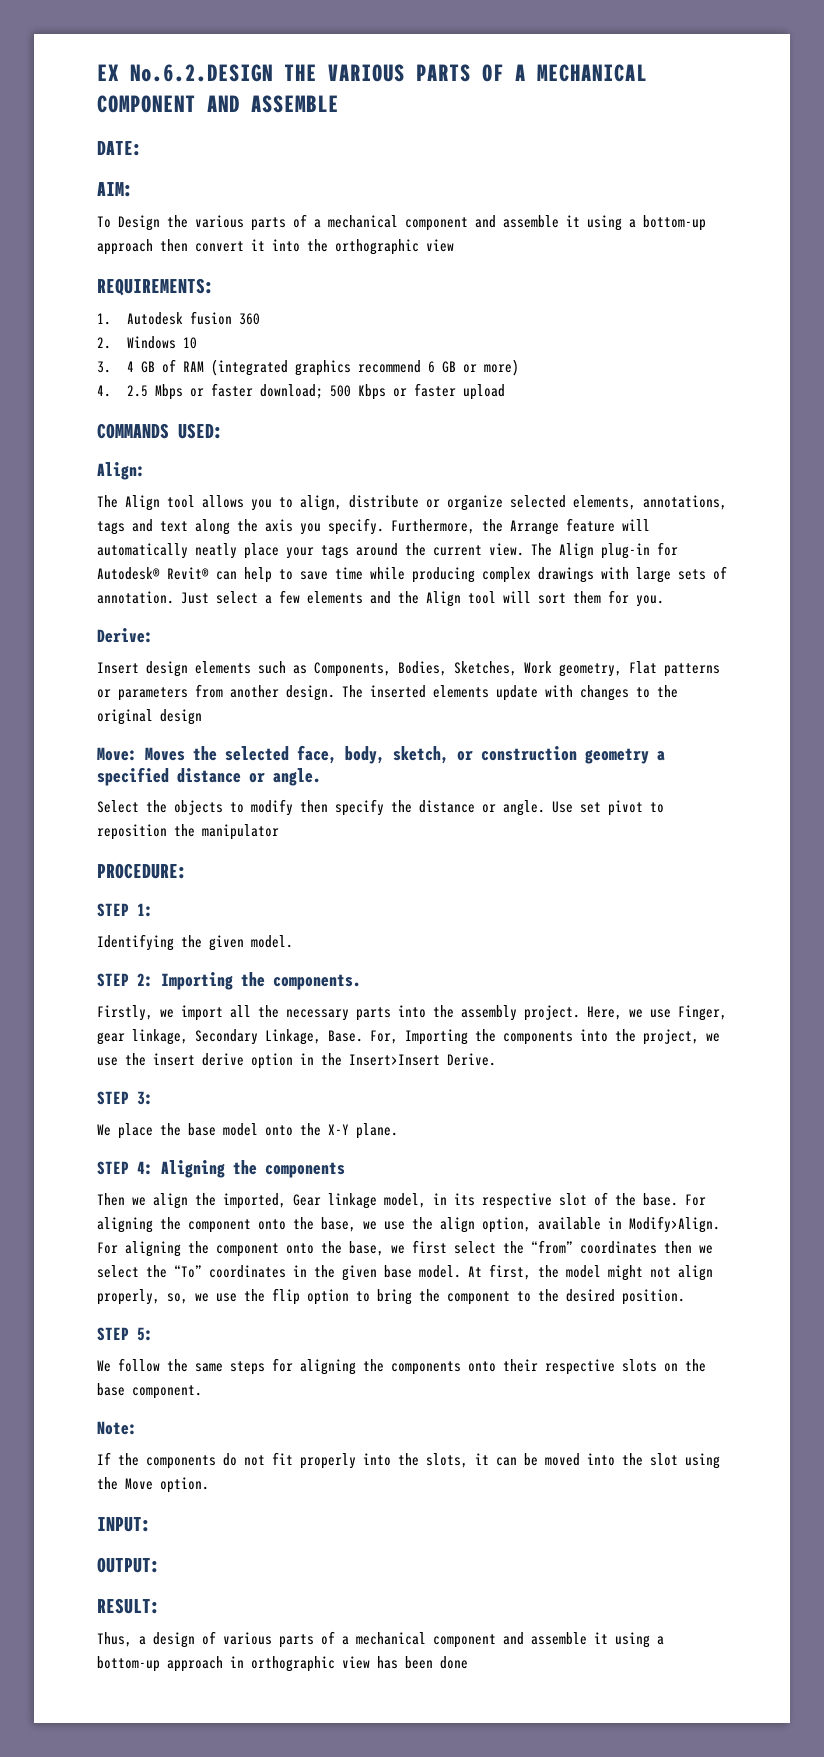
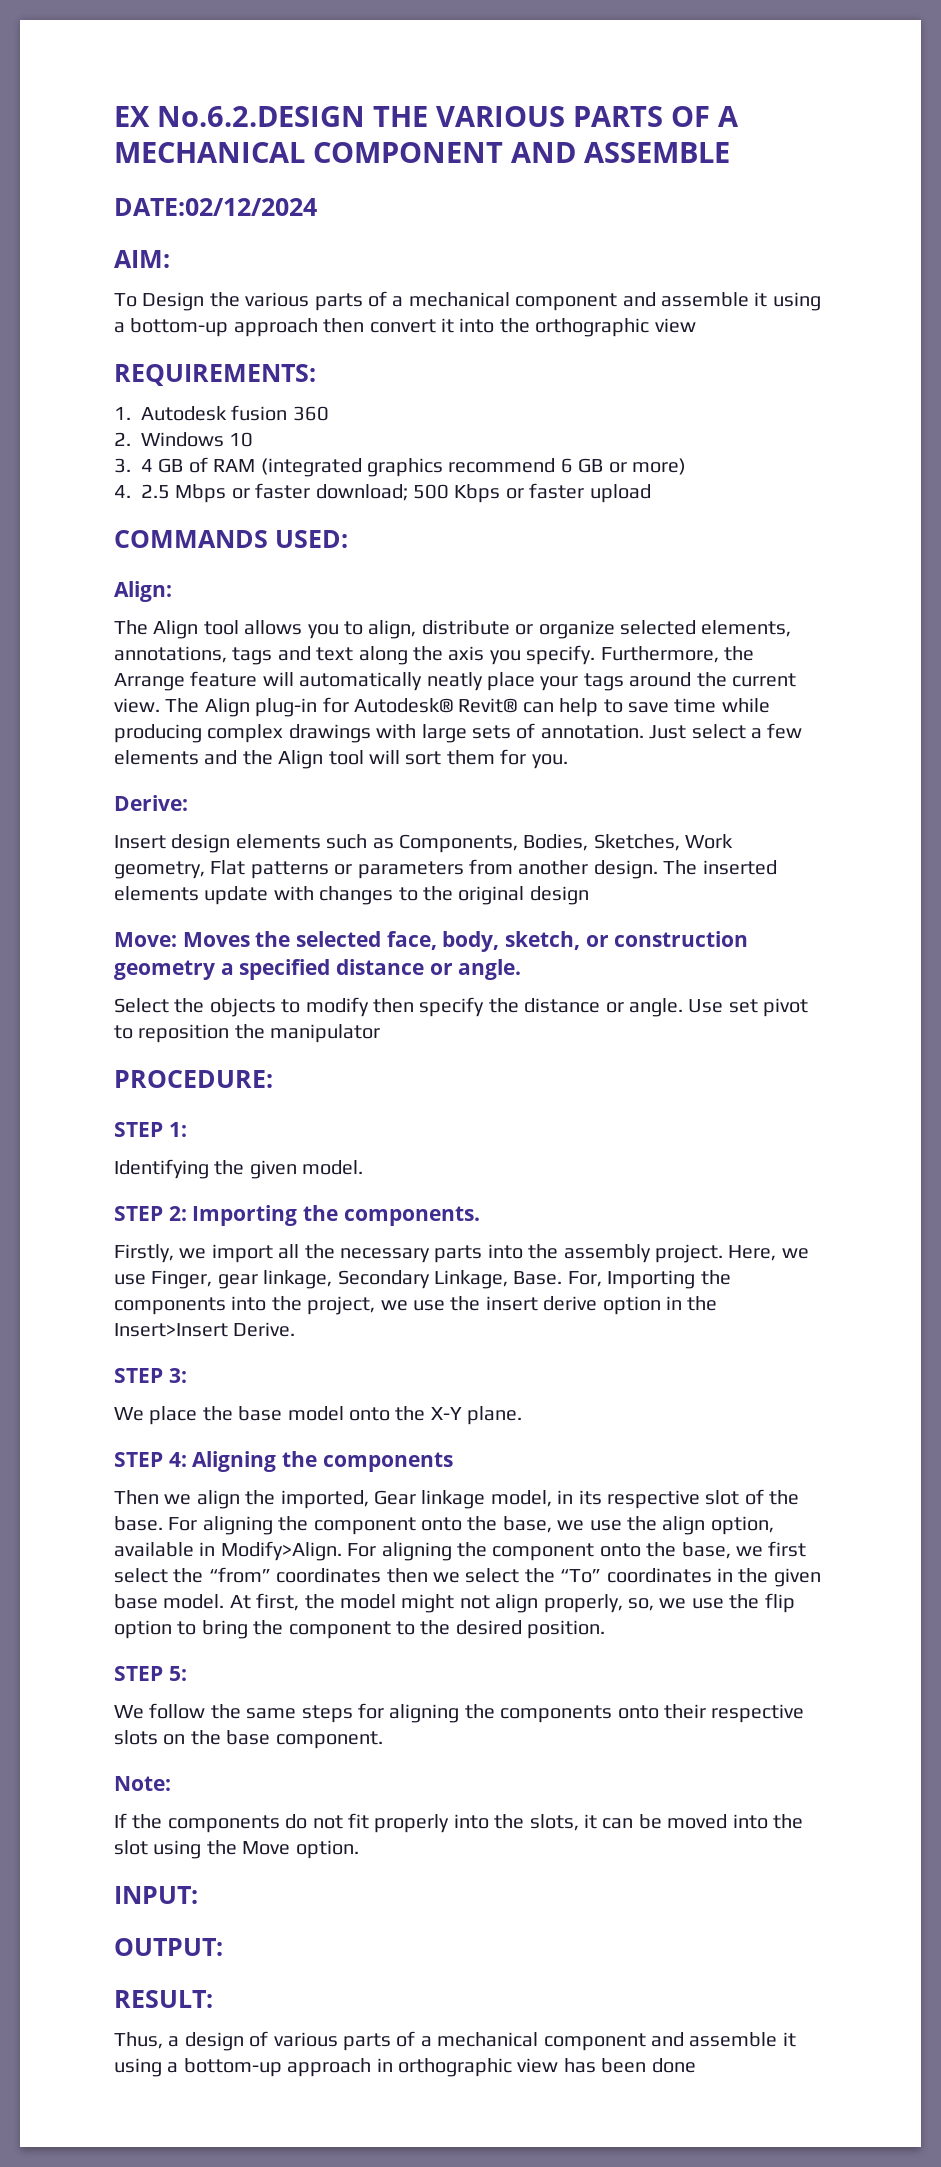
[97,141,142,156] DATE: -> [114,198,317,216] DATE:02/12/2024

